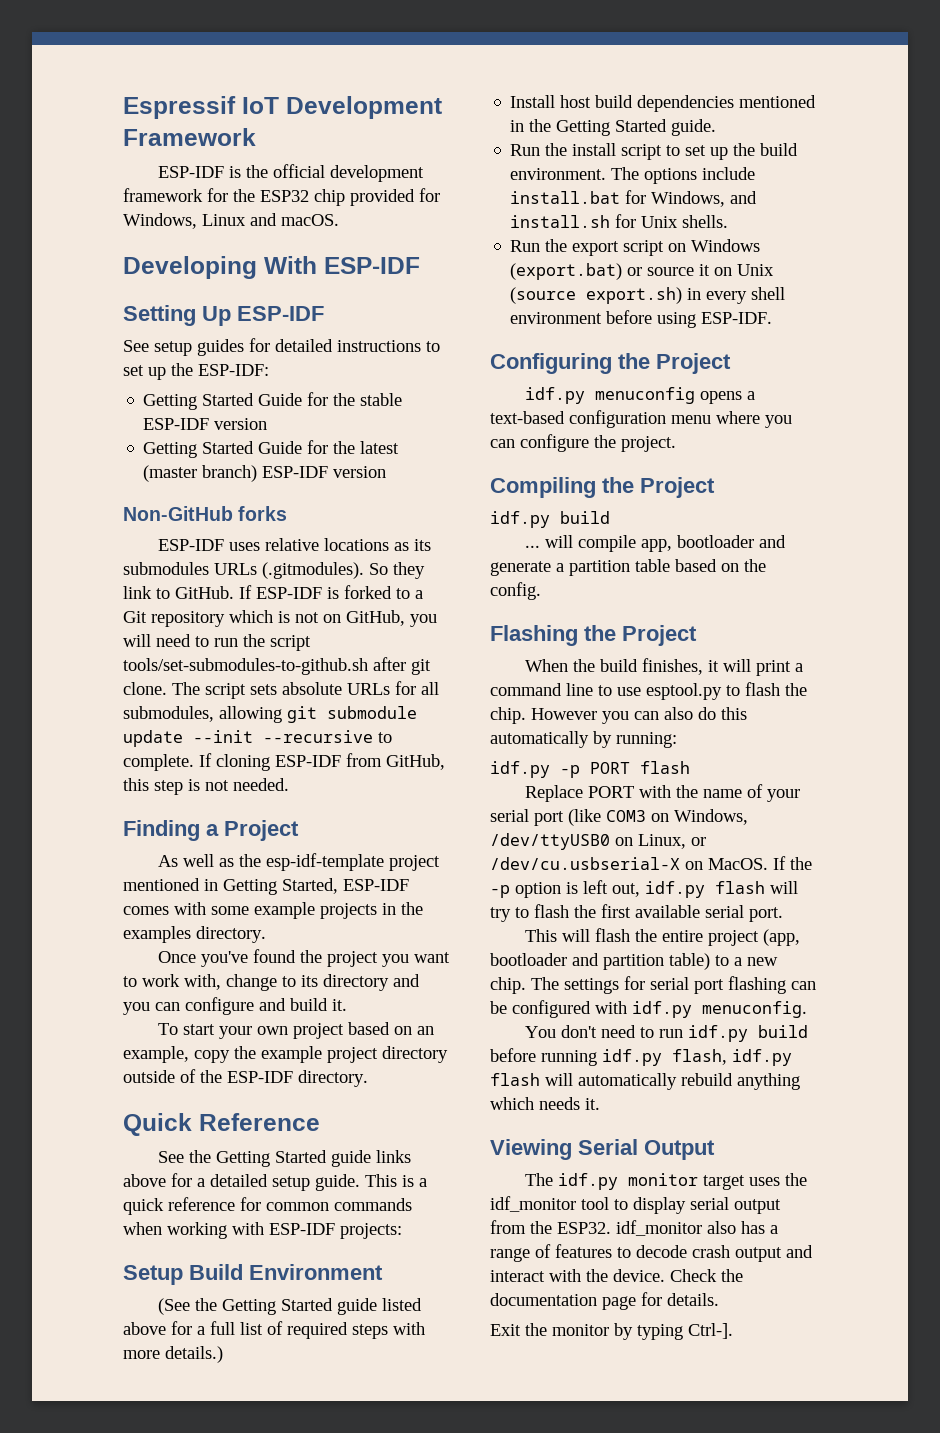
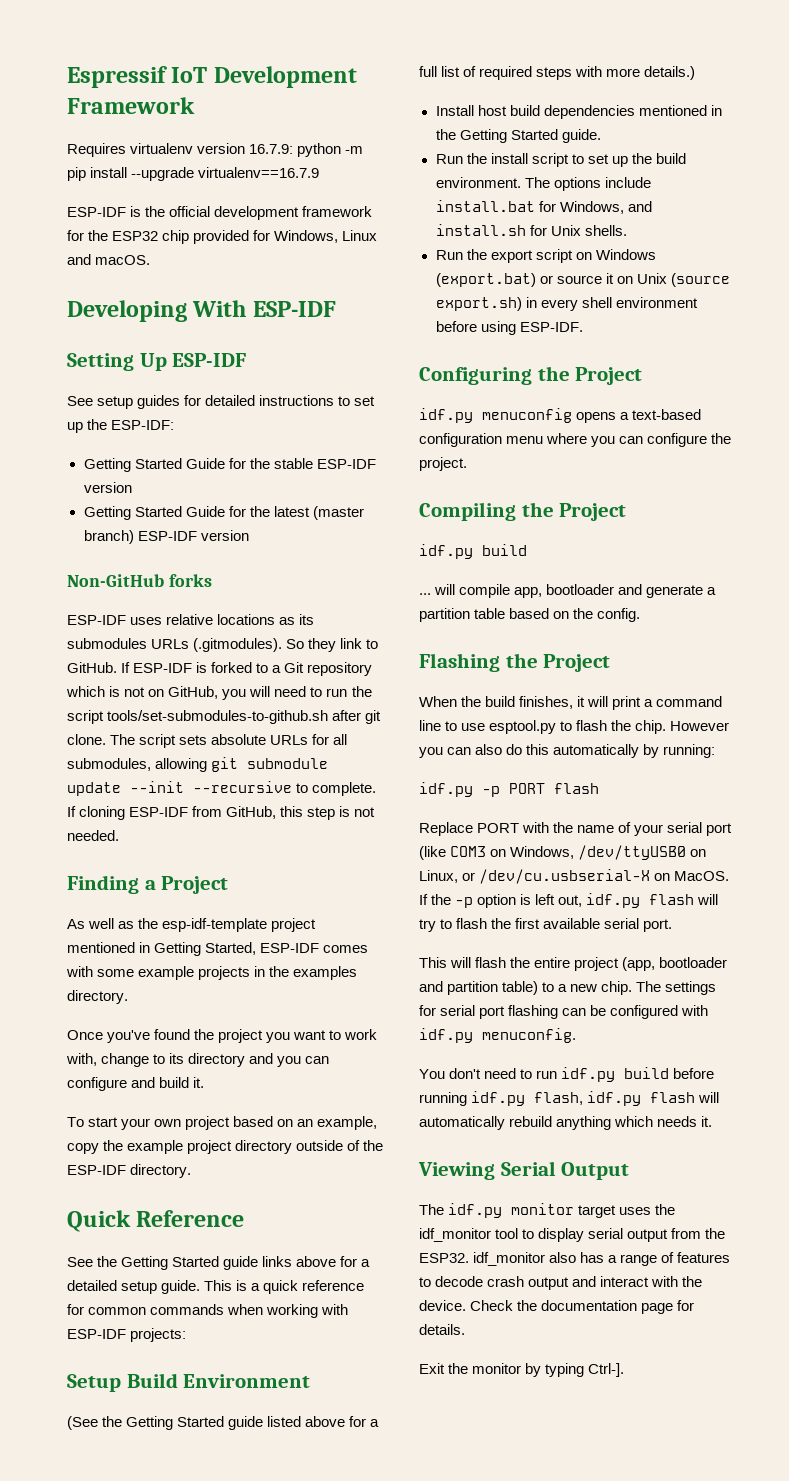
(256, 137) none -> [67,143,364,157] [67,167,320,181] // Requires virtualenv version 16.7.9: python -m pip install --upgrade virtualenv==16.7.9

